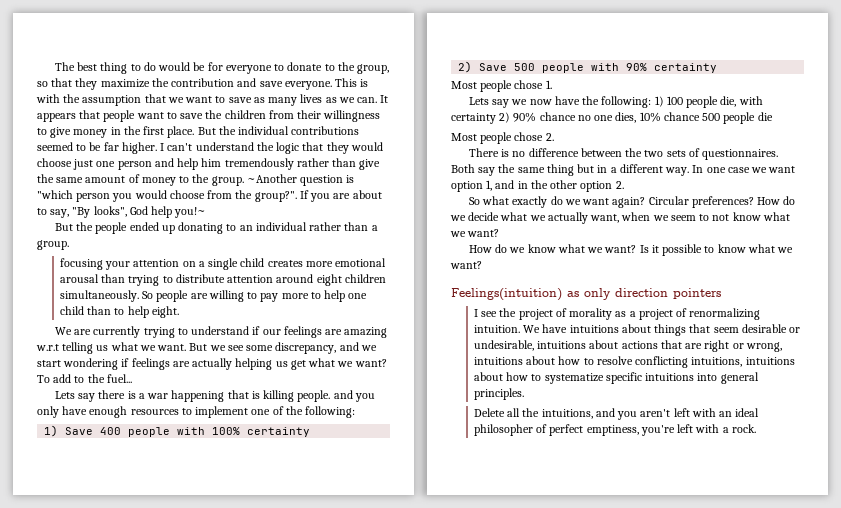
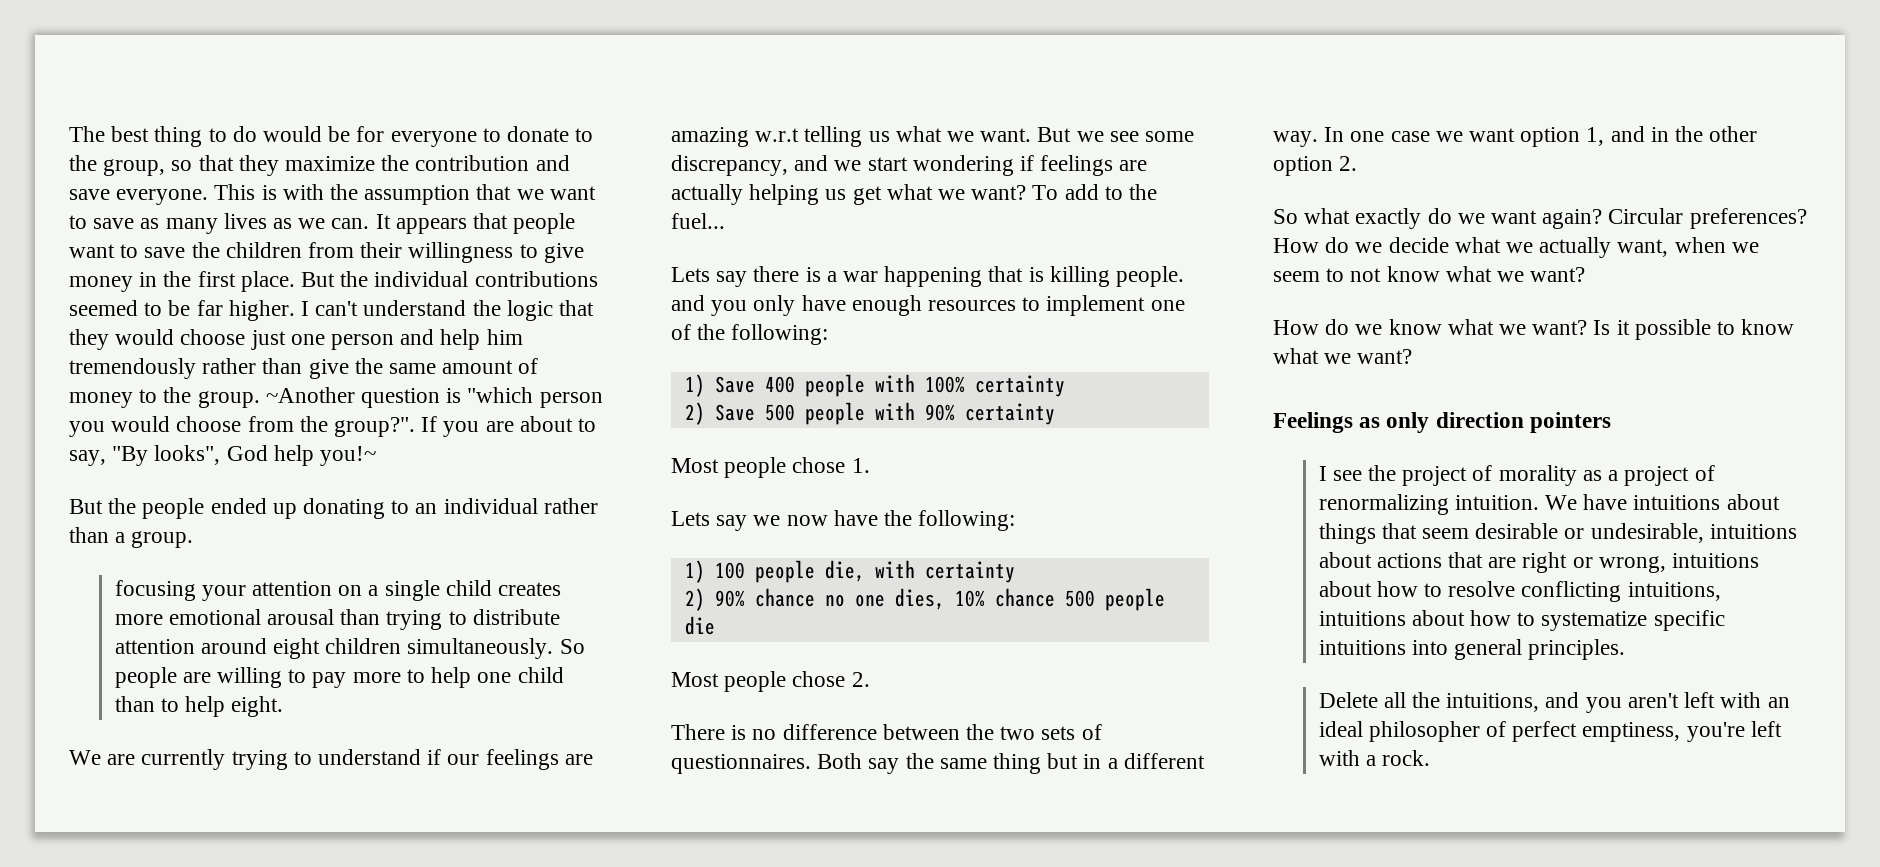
(652, 102) none -> (1016, 520) //
(496, 118) none -> (1015, 572) //
[451,288,562,301] Feelings(intuition) -> [1273,412,1353,433] Feelings

